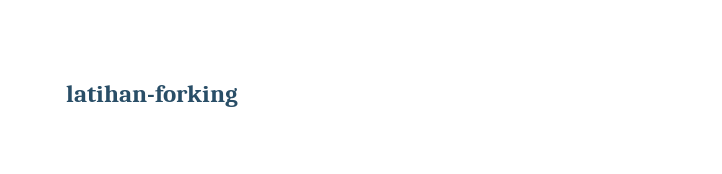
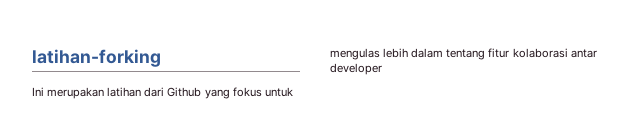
(238, 96) none -> [32,87,293,99] [330,48,597,60] [330,63,382,75] // Ini merupakan latihan dari Github yang fokus untuk mengulas lebih dalam tentang fitur kolaborasi antar developer

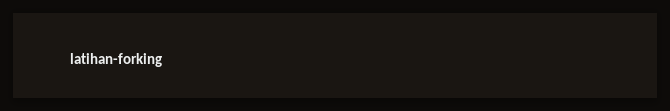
[32,87,293,99] [330,48,597,60] [330,63,382,75] // Ini merupakan latihan dari Github yang fokus untuk mengulas lebih dalam tentang fitur kolaborasi antar developer -> (162, 60) none

